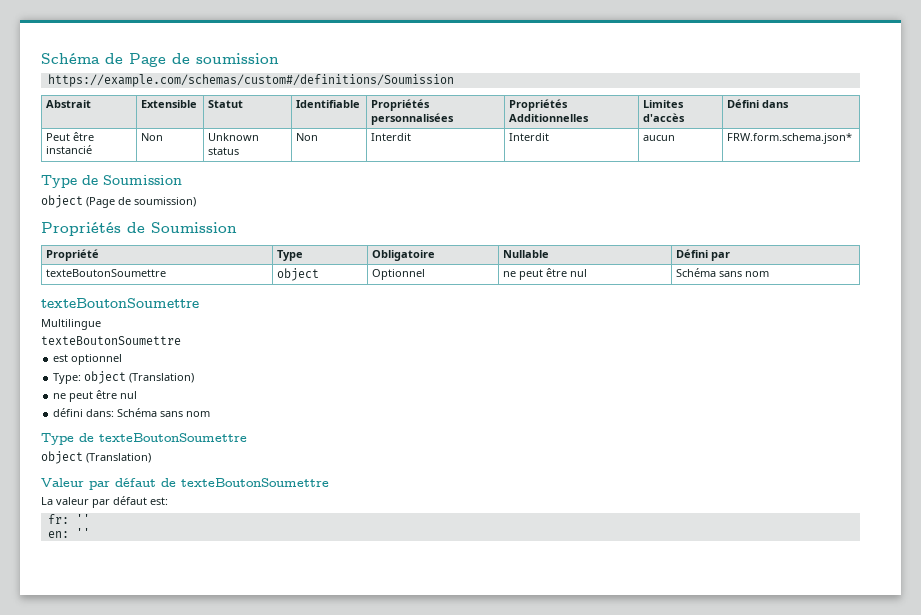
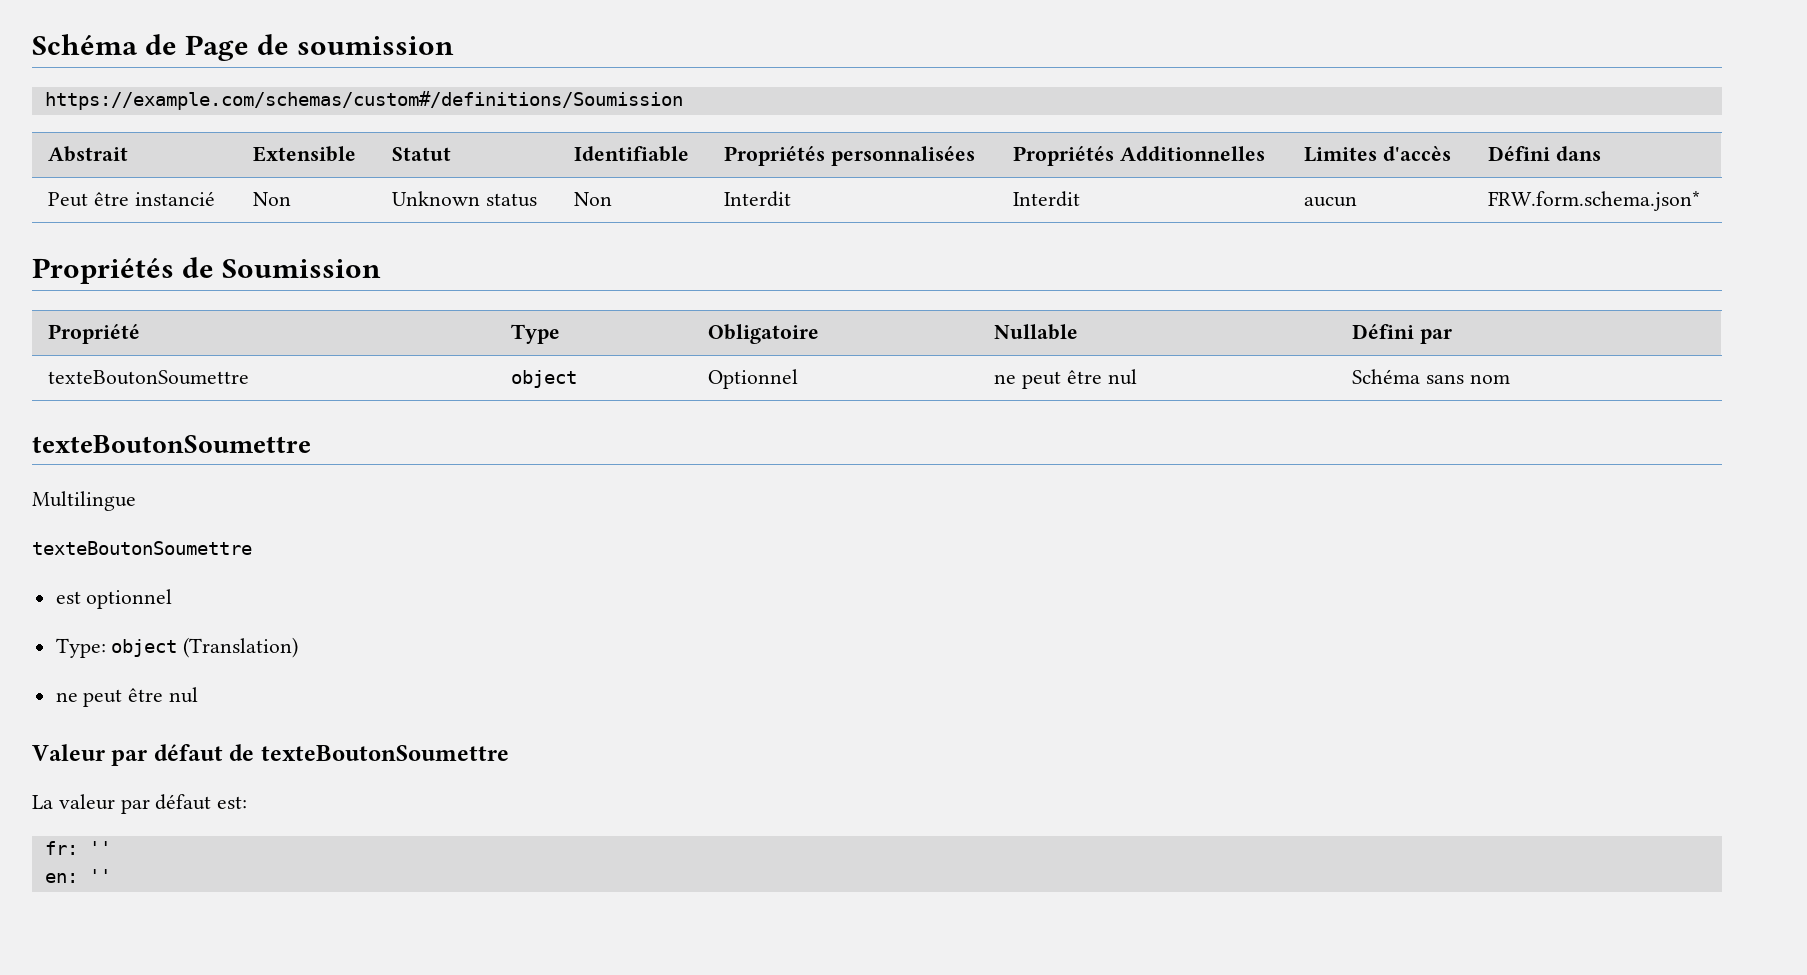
[41,175,182,188] [41,195,196,208] // Type de Soumission // object (Page de soumission) -> (1701, 201) none
[53,408,211,417] [41,433,247,445] [41,451,151,464] // défini dans: Schéma sans nom // Type de texteBoutonSoumettre // object (Translation) -> (199, 695) none

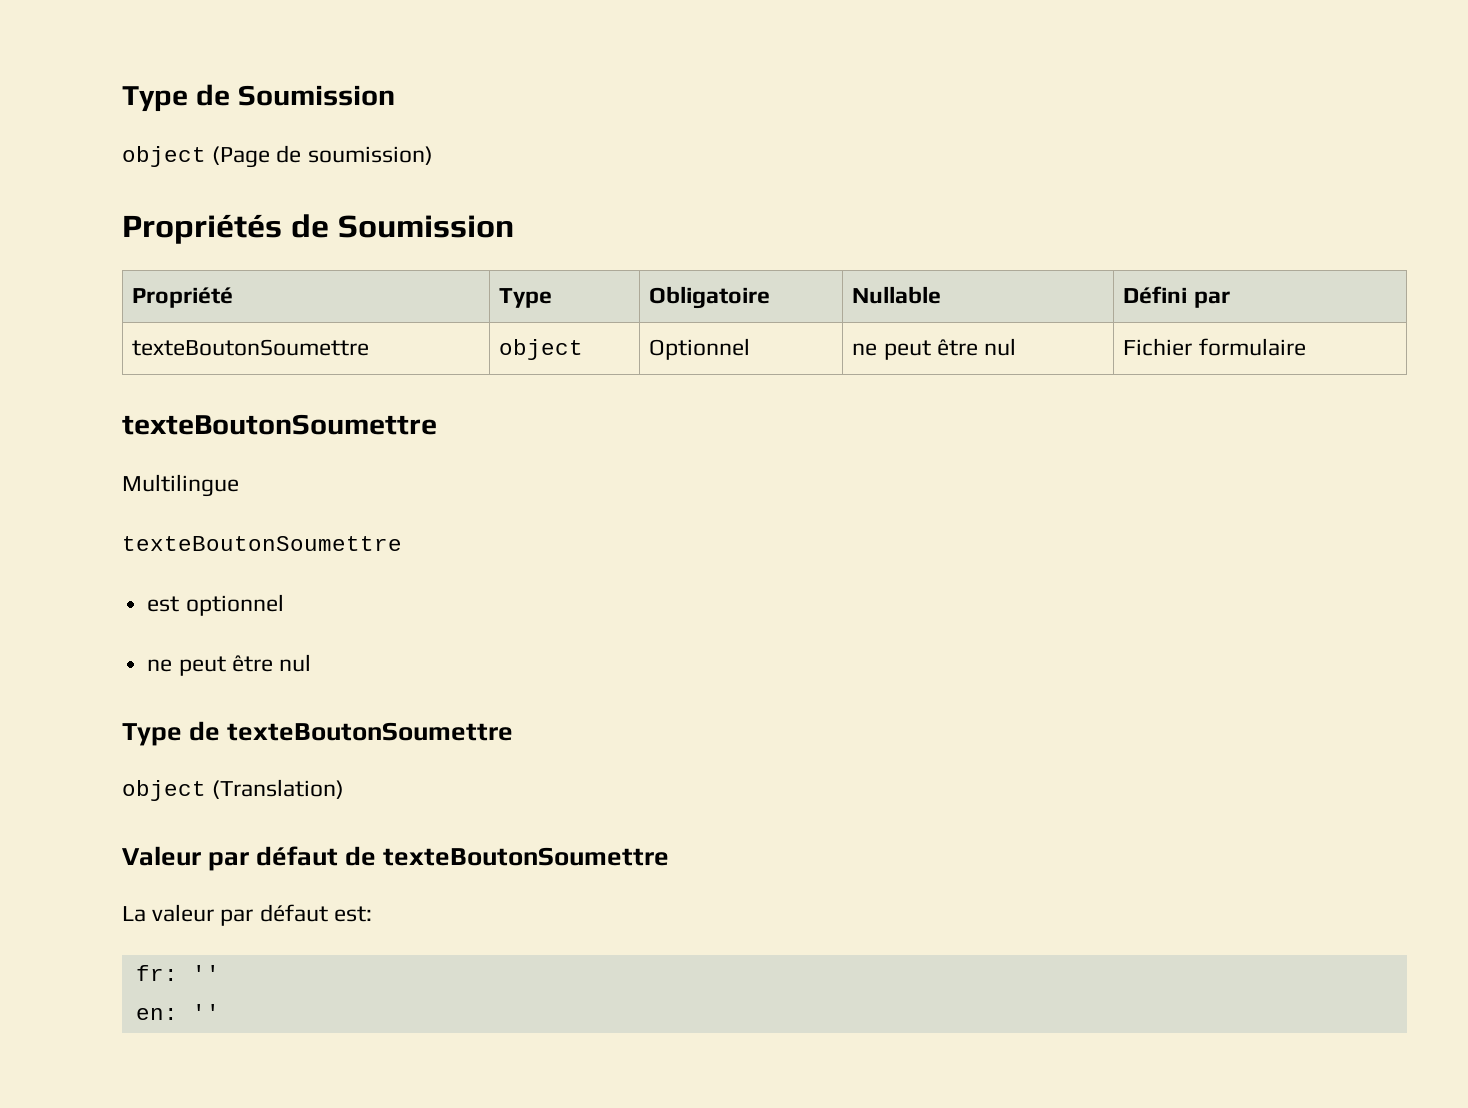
[32,34,455,61] [44,91,683,110] [48,146,129,162] [253,146,357,162] [392,147,452,161] [574,146,690,162] [724,146,976,166] [1013,146,1266,166] [1304,146,1452,162] [1488,146,1602,161] [48,191,215,207] [253,192,292,206] [392,191,538,207] [574,192,613,206] [724,191,792,207] [1013,191,1081,207] [1304,196,1358,207] [1488,191,1701,211] Schéma de Page de soumission // https://example.com/schemas/custom#/definitions/Soumission // Abstrait | Extensible | Statut | Identifiable | Propriétés personnalisées | Propriétés Additionnelles | Limites d'accès | Défini dans // Peut être instancié | Non | Unknown status | Non | Interdit | Interdit | aucun | FRW.form.schema.json* -> [122,84,395,112] [122,145,433,168] Type de Soumission // object (Page de soumission)
[1352,369,1510,384] Schéma sans nom -> [1123,338,1306,356] Fichier formulaire
[55,637,299,658] [55,687,199,707] // Type: object (Translation) // ne peut être nul -> [147,654,311,676] [122,721,514,746] [122,779,345,801] // ne peut être nul // Type de texteBoutonSoumettre // object (Translation)

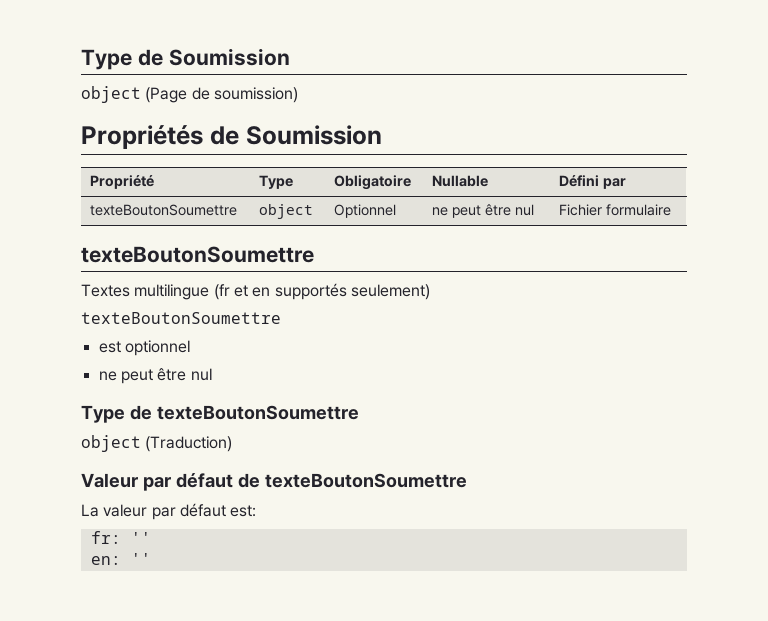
[122,474,239,497] Multilingue -> [81,283,430,300] Textes multilingue (fr et en supportés seulement)
[212,779,345,799] (Translation) -> [145,436,233,452] (Traduction)

